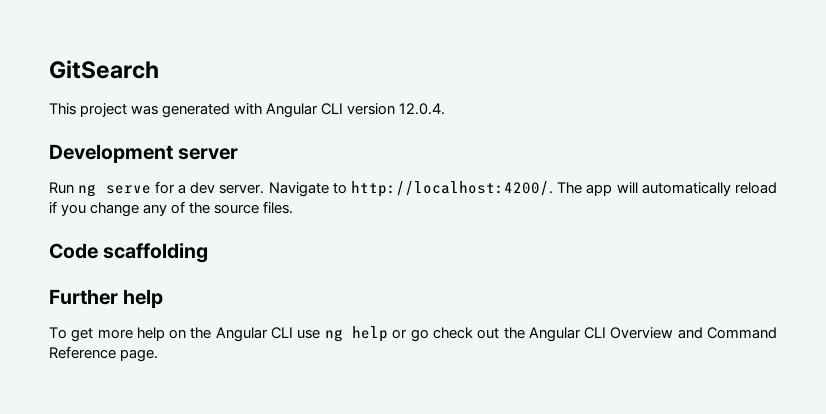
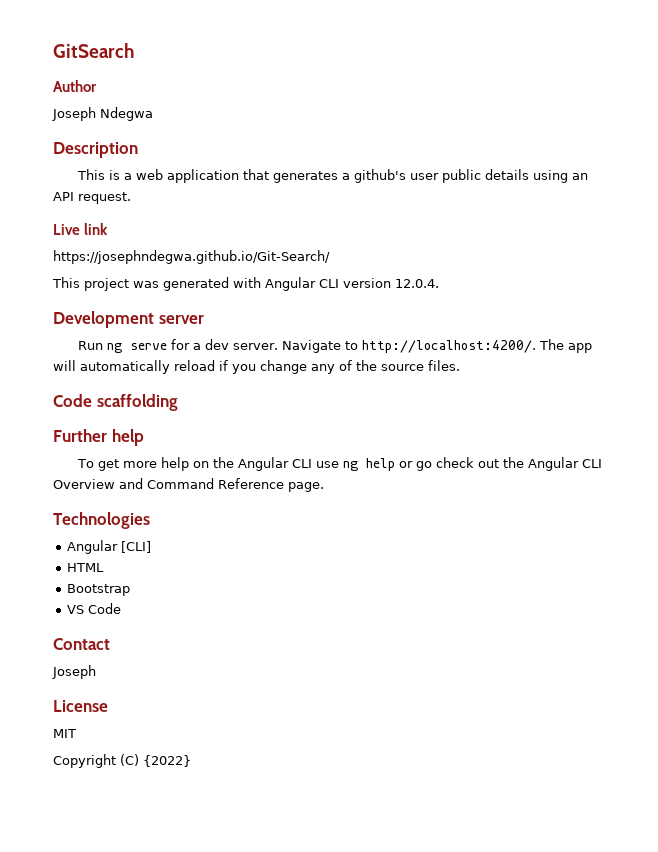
(159, 69) none -> [53,80,97,92] [52,107,153,121] [53,142,138,158] [77,169,589,183] [53,192,131,204] [53,223,109,235] [53,250,330,264] // Author // Joseph Ndegwa // Description // This is a web application that generates a github's user public details using an API request. // Live link // https://josephndegwa.github.io/Git-Search/
(159, 355) none -> [53,512,150,529] [67,540,152,554] [67,563,105,572] [67,584,131,596] [67,603,122,614] [53,638,110,650] [52,665,96,679] [53,700,108,712] [53,729,76,738] [53,754,191,768] // Technologies // Angular [CLI] // HTML // Bootstrap // VS Code // Contact // Joseph // License // MIT // Copyright (C) {2022}

